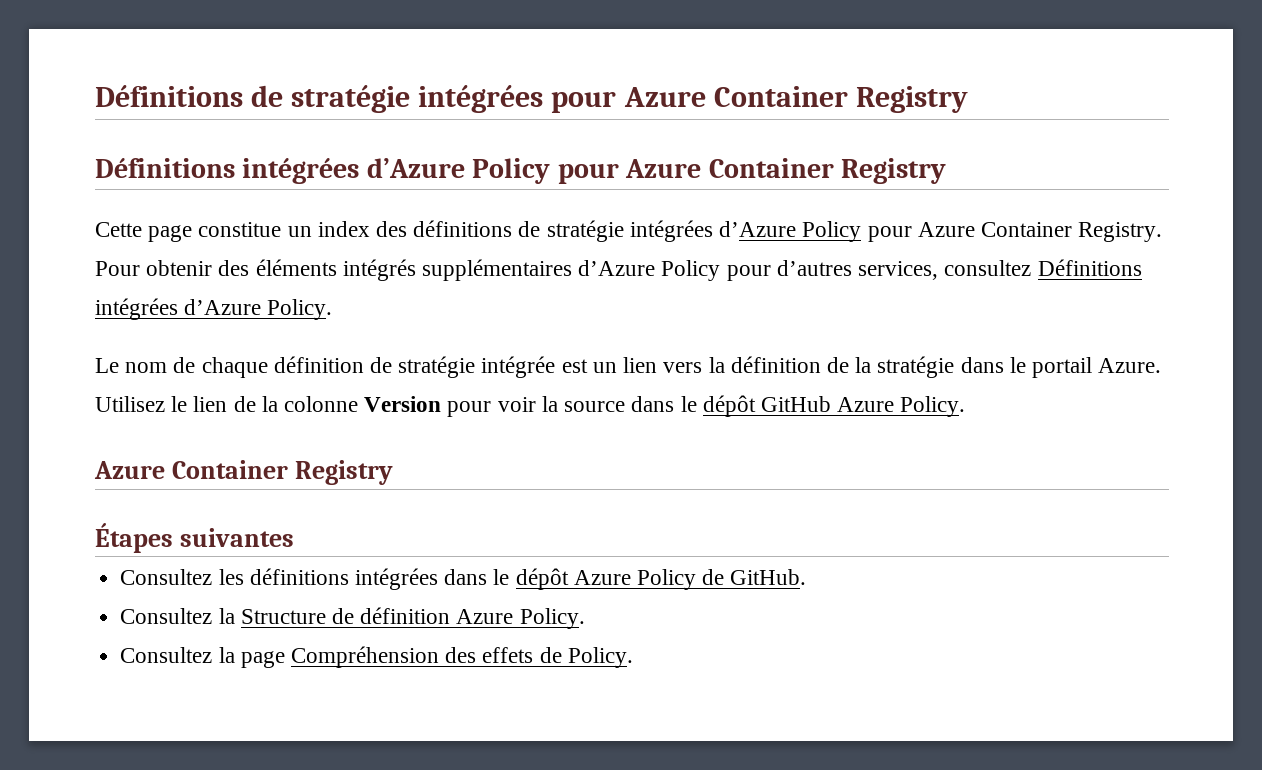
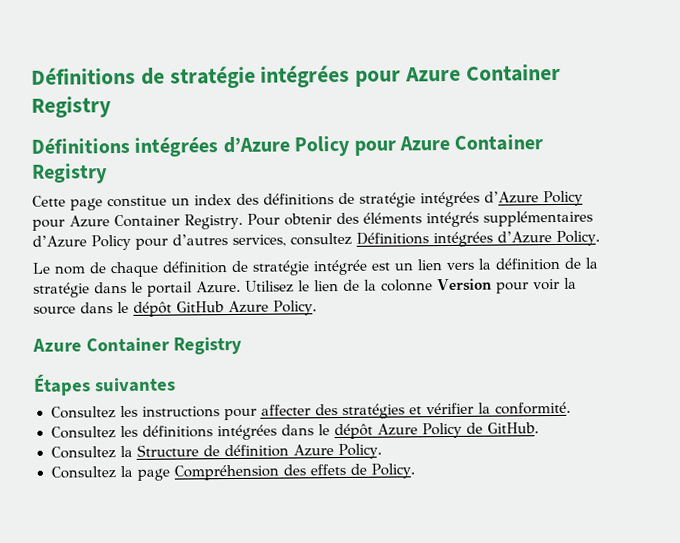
(294, 537) none -> [50,401,571,421] // Consultez les instructions pour affecter des stratégies et vérifier la conformité.

